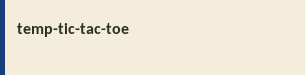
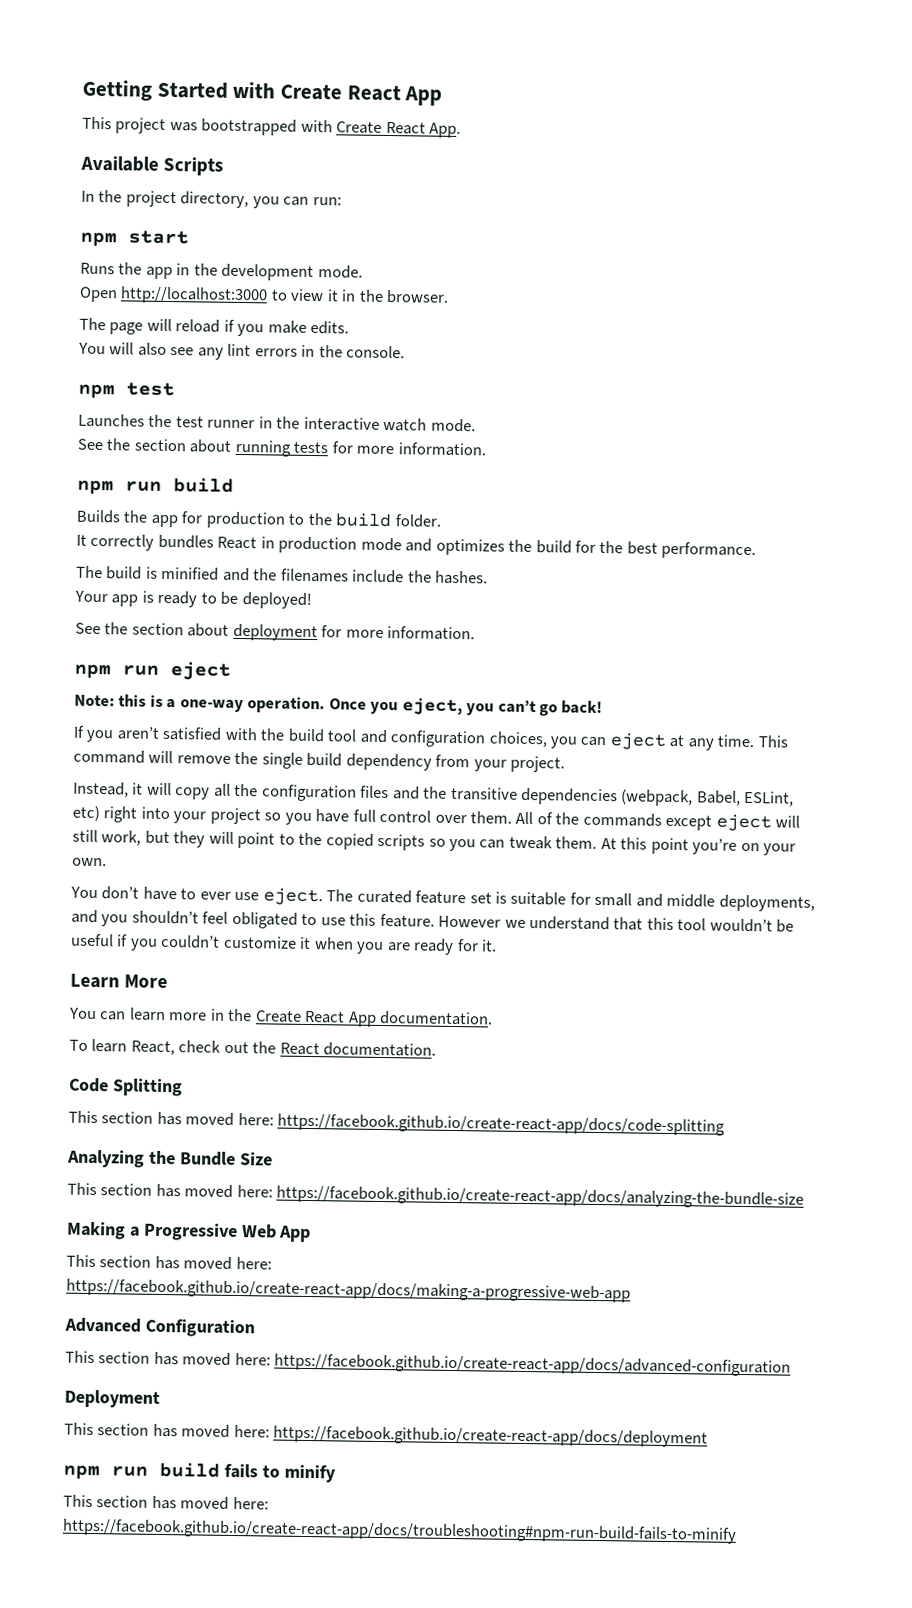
[17,23,129,37] temp-tic-tac-toe -> [82,79,443,106] [82,116,462,139] [80,155,224,176] [81,190,342,209] [80,230,189,247] [80,262,363,281] [79,286,450,305] [79,317,350,337] [78,342,406,360] [78,382,175,399] [78,413,476,433] [77,438,486,457] [77,477,234,495] [76,509,441,529] [76,533,757,560] [76,565,489,585] [74,590,312,609] [75,622,476,642] [74,661,231,681] [74,694,604,717] [73,725,788,751] [73,749,566,773] [73,781,795,807] [72,805,801,832] [72,829,797,856] [72,857,107,867] [70,886,815,912] [71,909,795,933] [71,933,498,955] [70,973,169,989] [69,1007,494,1027] [69,1038,437,1057] [68,1077,183,1097] [68,1110,726,1136] [66,1149,273,1168] [67,1182,805,1209] [66,1221,312,1243] [66,1254,272,1270] [66,1278,631,1303] [64,1317,255,1338] [65,1350,792,1377] [64,1389,160,1408] [64,1422,709,1448] [63,1461,336,1483] [63,1494,269,1510] [62,1518,737,1544] Getting Started with Create React App // This project was bootstrapped with Create React App. // Available Scripts // In the project directory, you can run: // npm start // Runs the app in the development mode. // Open http://localhost:3000 to view it in the browser. // The page will reload if you make edits. // You will also see any lint errors in the console. // npm test // Launches the test runner in the interactive watch mode. // See the section about running tests for more information. // npm run build // Builds the app for production to the build folder. // It correctly bundles React in production mode and optimizes the build for the best performance. // The build is minified and the filenames include the hashes. // Your app is ready to be deployed! // See the section about deployment for more information. // npm run eject // Note: this is a one-way operation. Once you eject, you can’t go back! // If you aren’t satisfied with the build tool and configuration choices, you can eject at any time. This command will remove the single build dependency from your project. // Instead, it will copy all the configuration files and the transitive dependencies (webpack, Babel, ESLint, etc) right into your project so you have full control over them. All of the commands except eject will still work, but they will point to the copied scripts so you can tweak them. At this point you’re on your own. // You don’t have to ever use eject. The curated feature set is suitable for small and middle deployments, and you shouldn’t feel obligated to use this feature. However we understand that this tool wouldn’t be useful if you couldn’t customize it when you are ready for it. // Learn More // You can learn more in the Create React App documentation. // To learn React, check out the React documentation. // Code Splitting // This section has moved here: https://facebook.github.io/create-react-app/docs/code-splitting // Analyzing the Bundle Size // This section has moved here: https://facebook.github.io/create-react-app/docs/analyzing-the-bundle-size // Making a Progressive Web App // This section has moved here: https://facebook.github.io/create-react-app/docs/making-a-progressive-web-app // Advanced Configuration // This section has moved here: https://facebook.github.io/create-react-app/docs/advanced-configuration // Deployment // This section has moved here: https://facebook.github.io/create-react-app/docs/deployment // npm run build fails to minify // This section has moved here: https://facebook.github.io/create-react-app/docs/troubleshooting#npm-run-build-fails-to-minify

